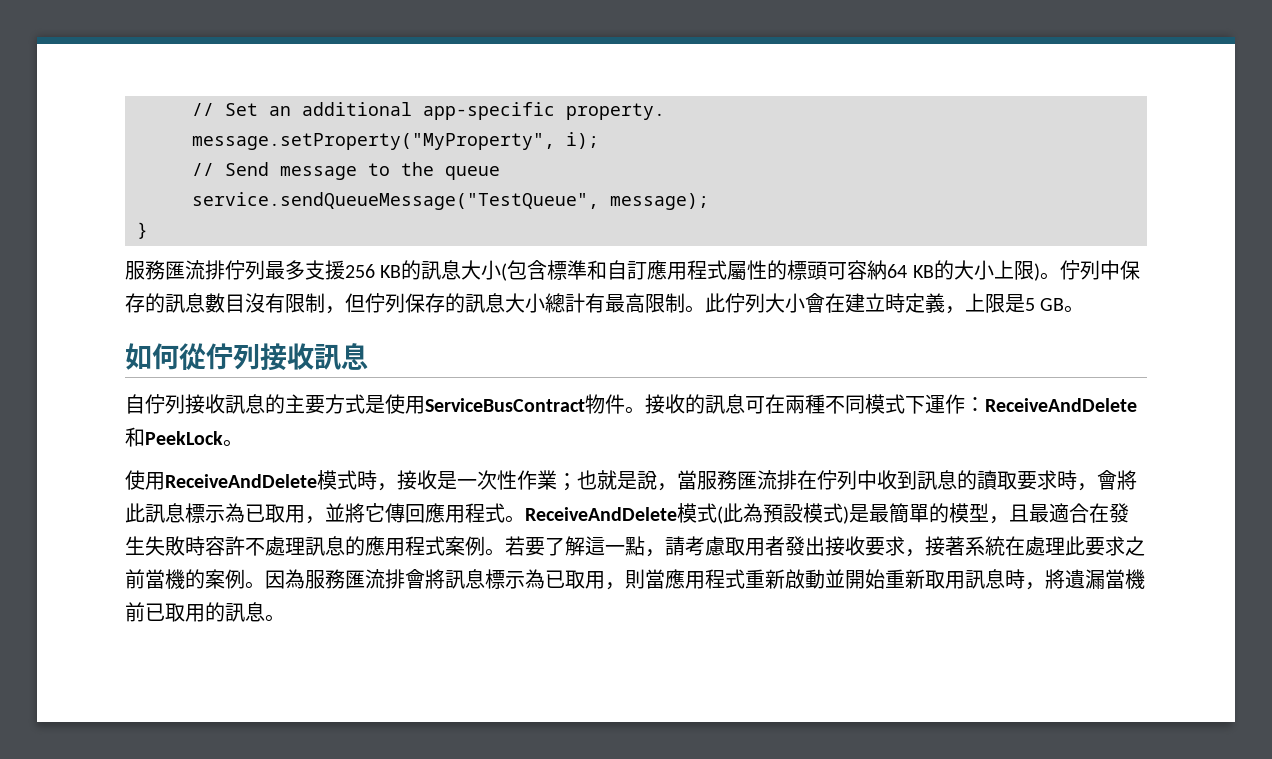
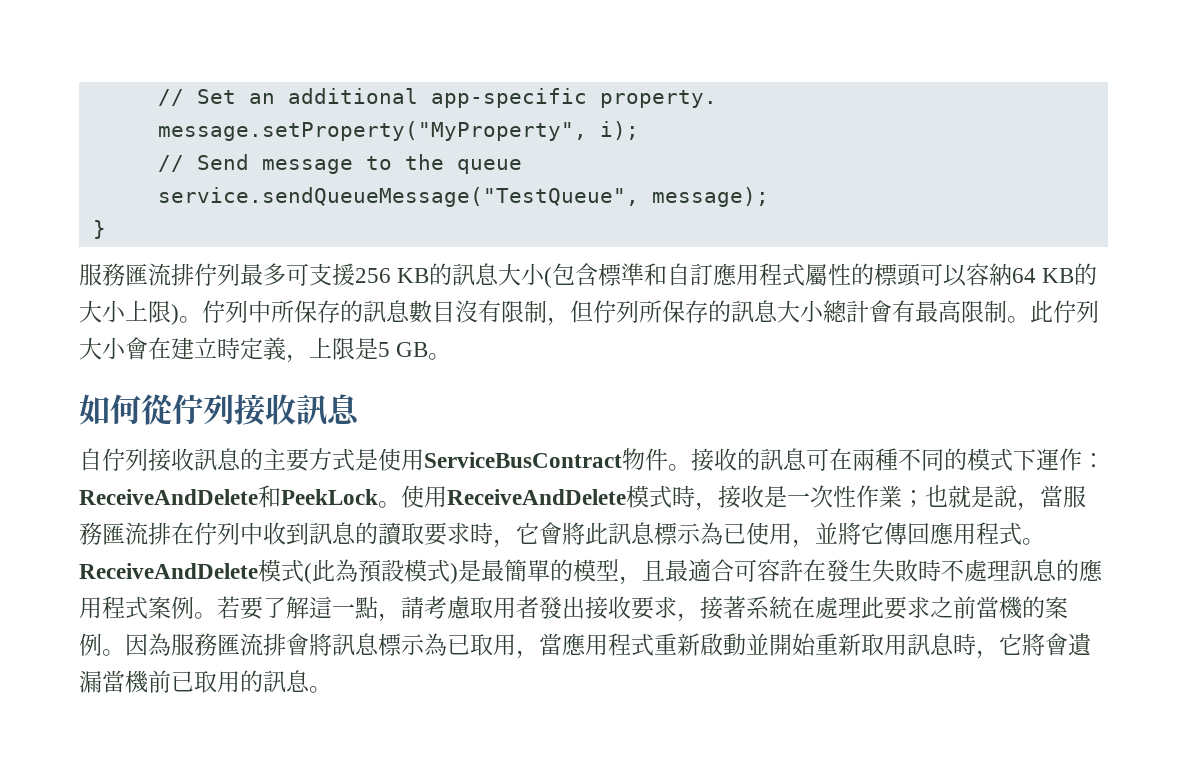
(305, 270) none -> [286,263,309,286] 可
(848, 271) none -> [943,264,968,287] 以
(1120, 270) none -> [271,300,294,323] 所
(405, 303) none -> [639,300,662,323] 所
(585, 303) none -> [869,300,892,323] 會
(865, 404) none -> [944,448,967,471] 的
(243, 443) // -> (401, 504) none
(1097, 487) none -> [516,522,539,544] 它
[265,504,285,523] 取 -> [746,522,769,545] 使
(1089, 513) none -> [734,559,803,582] 可容許
[205,536,245,556] 容許 -> (941, 570) none
[625,569,645,589] 則 -> (539, 654) none
[1045,569,1065,589] 將 -> [999,633,1068,656] 它將會

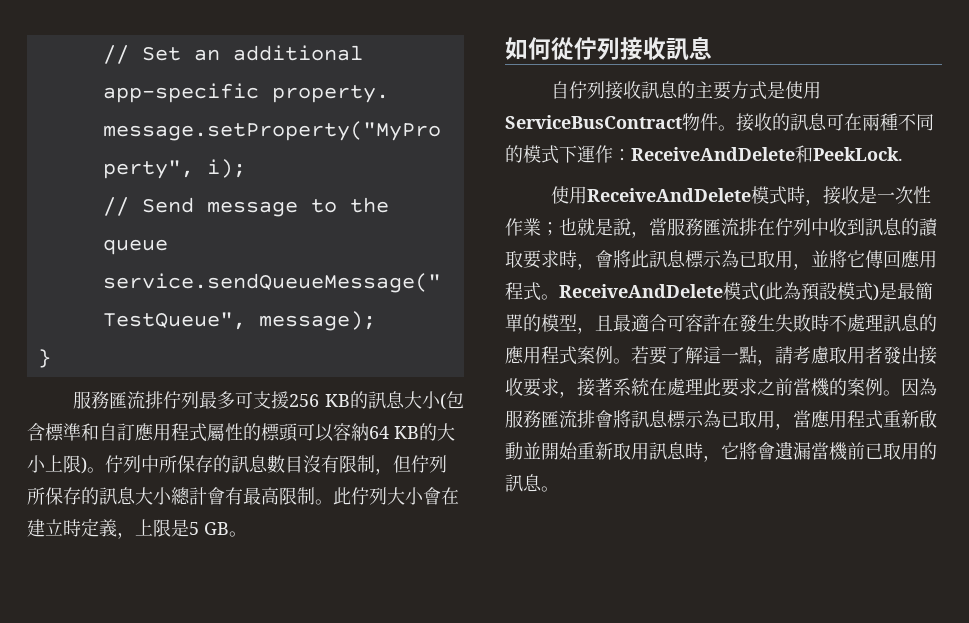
[281,489,401,508] PeekLock。 -> [813,147,903,161] PeekLock. //
[516,522,539,544] 它 -> (595, 266) none
[746,522,769,545] 使 -> [757,250,775,268] 取

